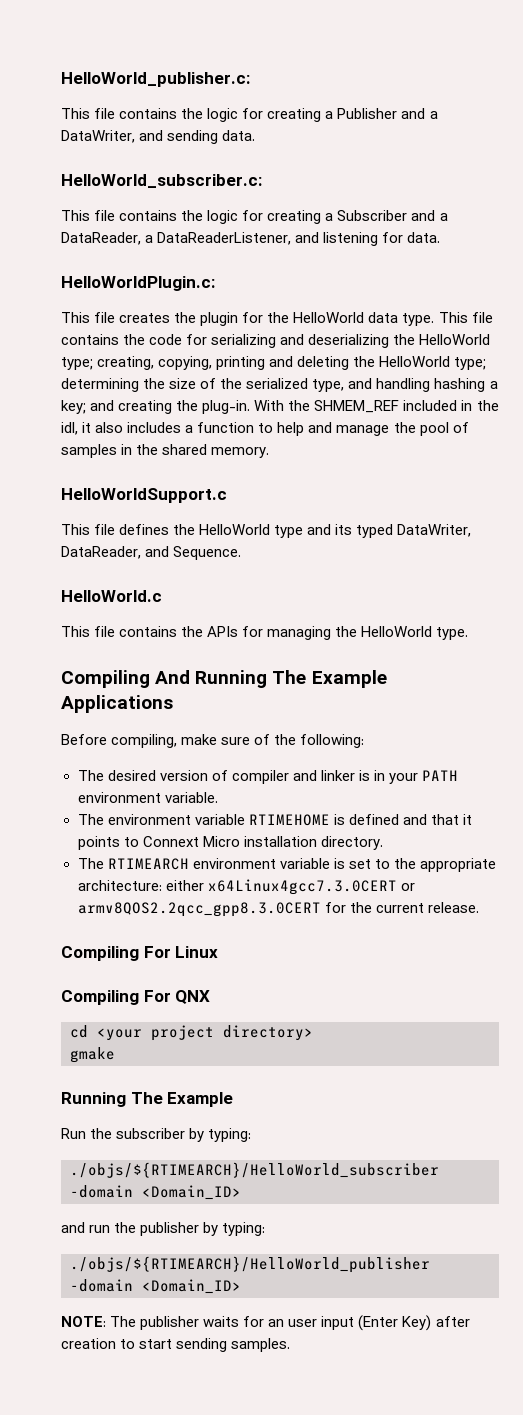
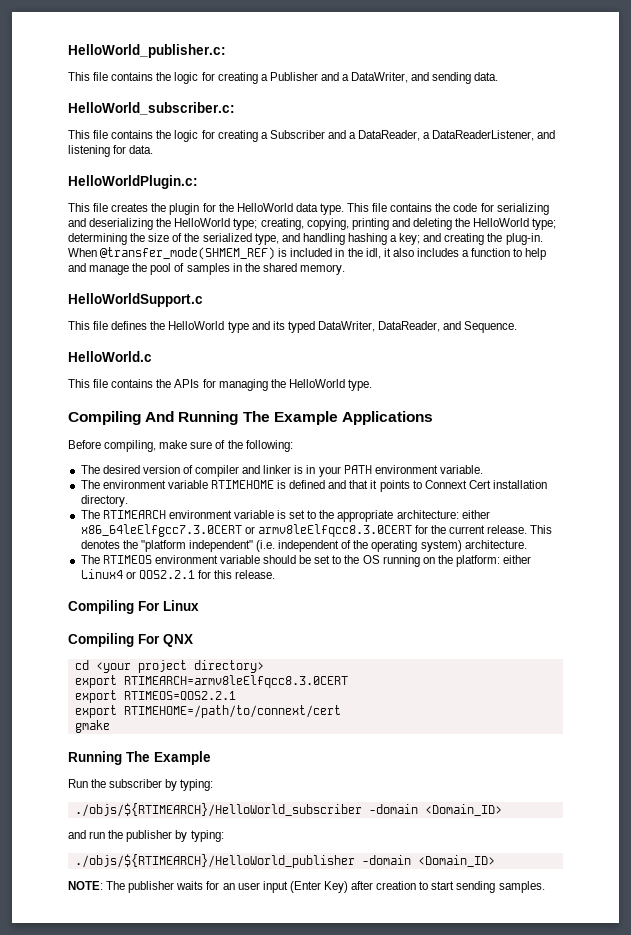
[254,400,400,413] With the SHMEM_REF -> [68,247,288,260] When @transfer_mode(SHMEM_REF) is
[202,836,240,847] Micro -> [468,480,491,489] Cert
[207,879,415,895] [77,902,321,917] x64Linux4gcc7.3.0CERT or armv8QOS2.2qcc_gpp8.3.0CERT -> [80,524,412,537] x86_64leElfgcc7.3.0CERT or armv8leElfqcc8.3.0CERT
(479, 907) none -> [530,525,553,534] [80,540,527,552] [80,555,532,567] [80,569,276,580] This denotes the "platform independent" (i.e. independent of the operating system) architecture. // The RTIMEOS environment variable should be set to the OS running on the platform: either Linux4 or QOS2.2.1 for this release.
(313, 1033) none -> [74,675,348,688] [74,690,236,703] [74,705,341,718] // export RTIMEARCH=armv8leElfqcc8.3.0CERT // export RTIMEOS=QOS2.2.1 // export RTIMEHOME=/path/to/connext/cert

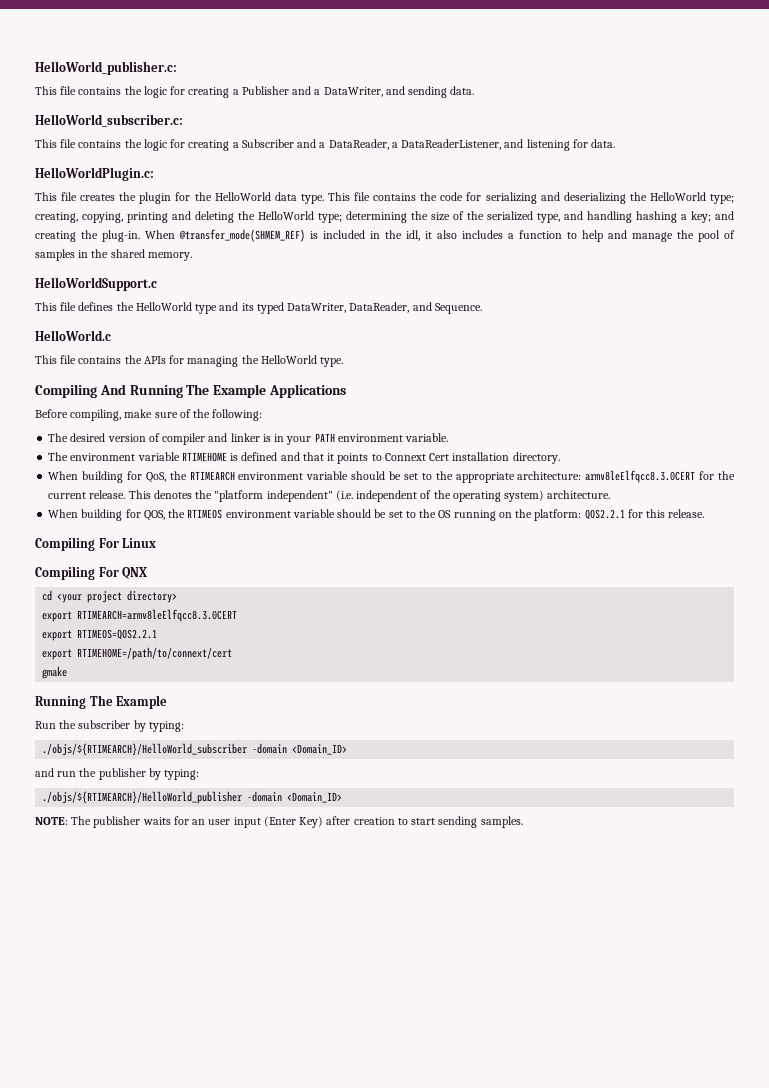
[80,510,100,519] The -> [48,471,187,483] When building for QoS, the
[277,510,287,519] is -> [351,471,402,480] should be
[461,510,490,519] [80,524,255,537] either x86_64leElfgcc7.3.0CERT or -> (582, 475) none
[80,555,100,564] The -> [48,509,186,521] When building for QOS, the
[503,555,532,564] [80,569,136,579] either Linux4 or -> (582, 515) none

